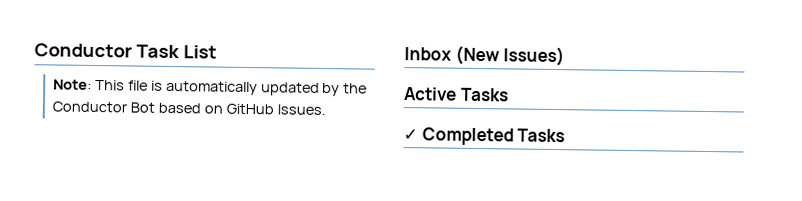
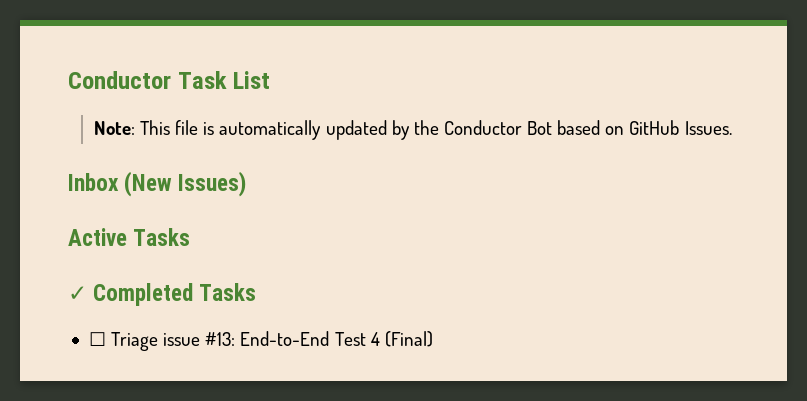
(566, 135) none -> [88,331,433,351] // ☐ Triage issue #13: End-to-End Test 4 (Final)

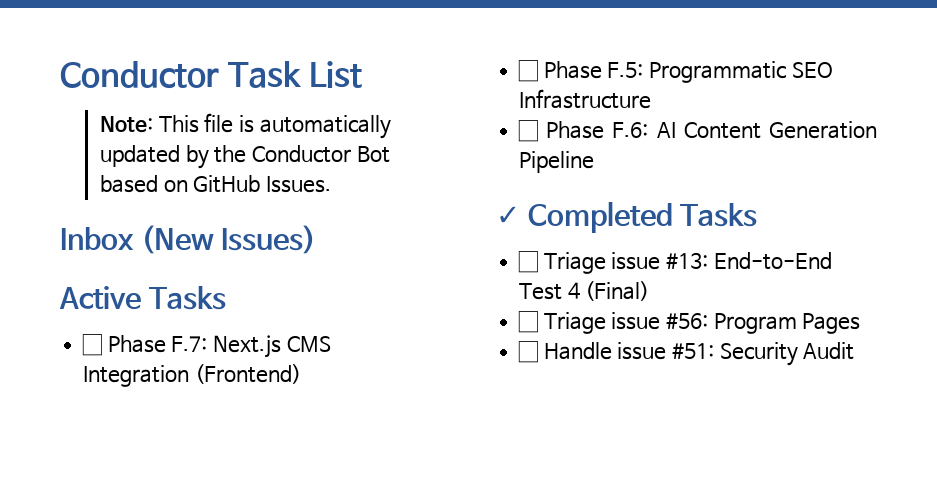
(191, 237) none -> [82,334,331,358] [83,364,301,387] [518,60,833,83] [519,89,652,109] [518,120,878,142] [519,151,595,173] // ☐ Phase F.7: Next.js CMS Integration (Frontend) // ☐ Phase F.5: Programmatic SEO Infrastructure // ☐ Phase F.6: AI Content Generation Pipeline
(433, 339) none -> [518,311,861,334] [518,341,855,366] // ☐ Triage issue #56: Program Pages // ☐ Handle issue #51: Security Audit

